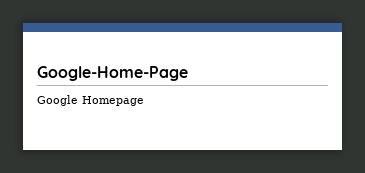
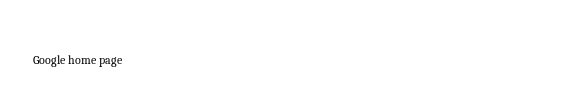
[37,66,188,81] [37,95,144,106] Google-Home-Page // Google Homepage -> [33,55,124,67] Google home page

